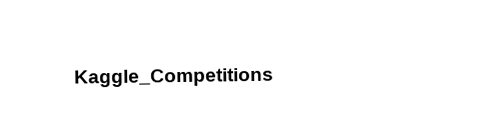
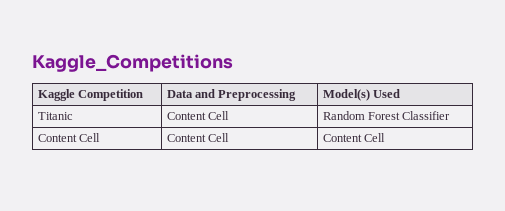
(274, 77) none -> [37,89,144,101] [166,89,297,101] [322,89,401,101] [37,112,73,120] [166,111,230,120] [322,111,451,120] [37,133,101,142] [166,133,230,142] [322,133,386,142] // Kaggle Competition | Data and Preprocessing | Model(s) Used // Titanic | Content Cell | Random Forest Classifier // Content Cell | Content Cell | Content Cell

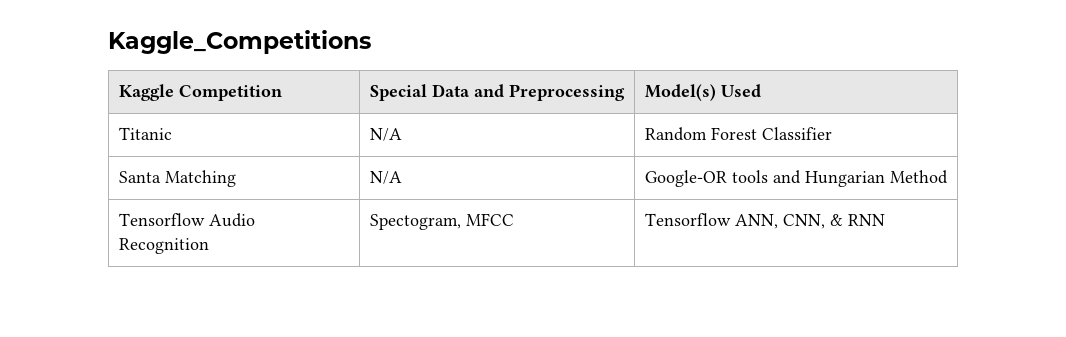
(144, 95) none -> [369,84,427,101] Special
[166,111,230,120] Content Cell -> [369,128,402,141] N/A
[37,133,101,142] [166,133,230,142] [322,133,386,142] Content Cell | Content Cell | Content Cell -> [118,170,236,187] [369,171,402,184] [644,170,948,187] [118,213,255,227] [118,238,209,254] [369,213,514,230] [644,213,885,229] Santa Matching | N/A | Google-OR tools and Hungarian Method // Tensorflow Audio Recognition | Spectogram, MFCC | Tensorflow ANN, CNN, & RNN

